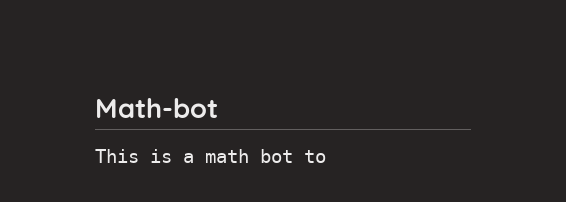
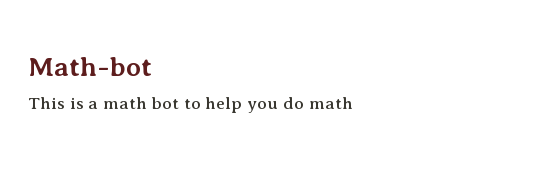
(326, 156) none -> [205,97,353,113] help you do math

